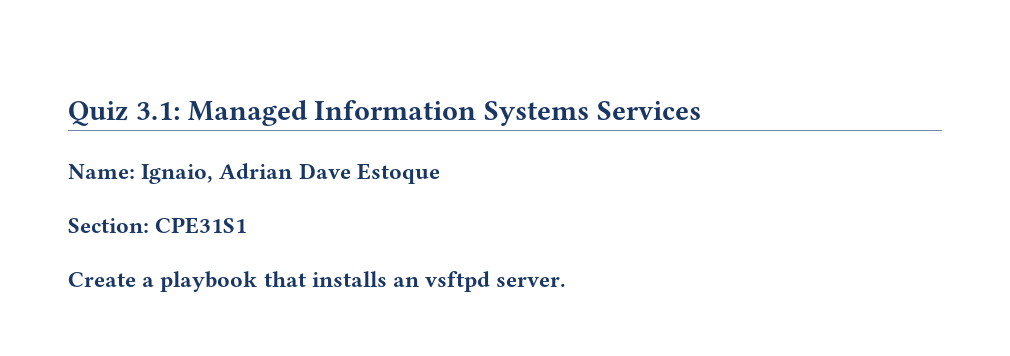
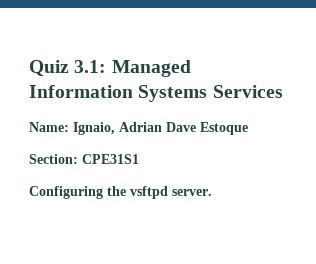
[68,271,420,292] Create a playbook that installs an -> [29,186,126,199] Configuring the

